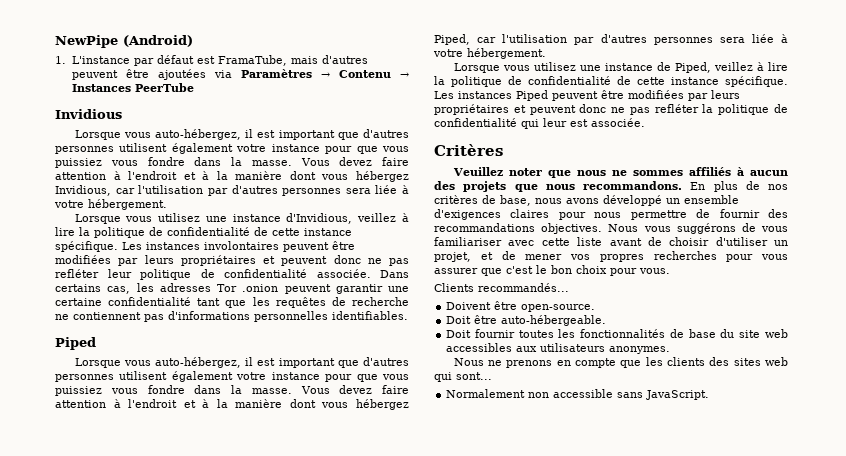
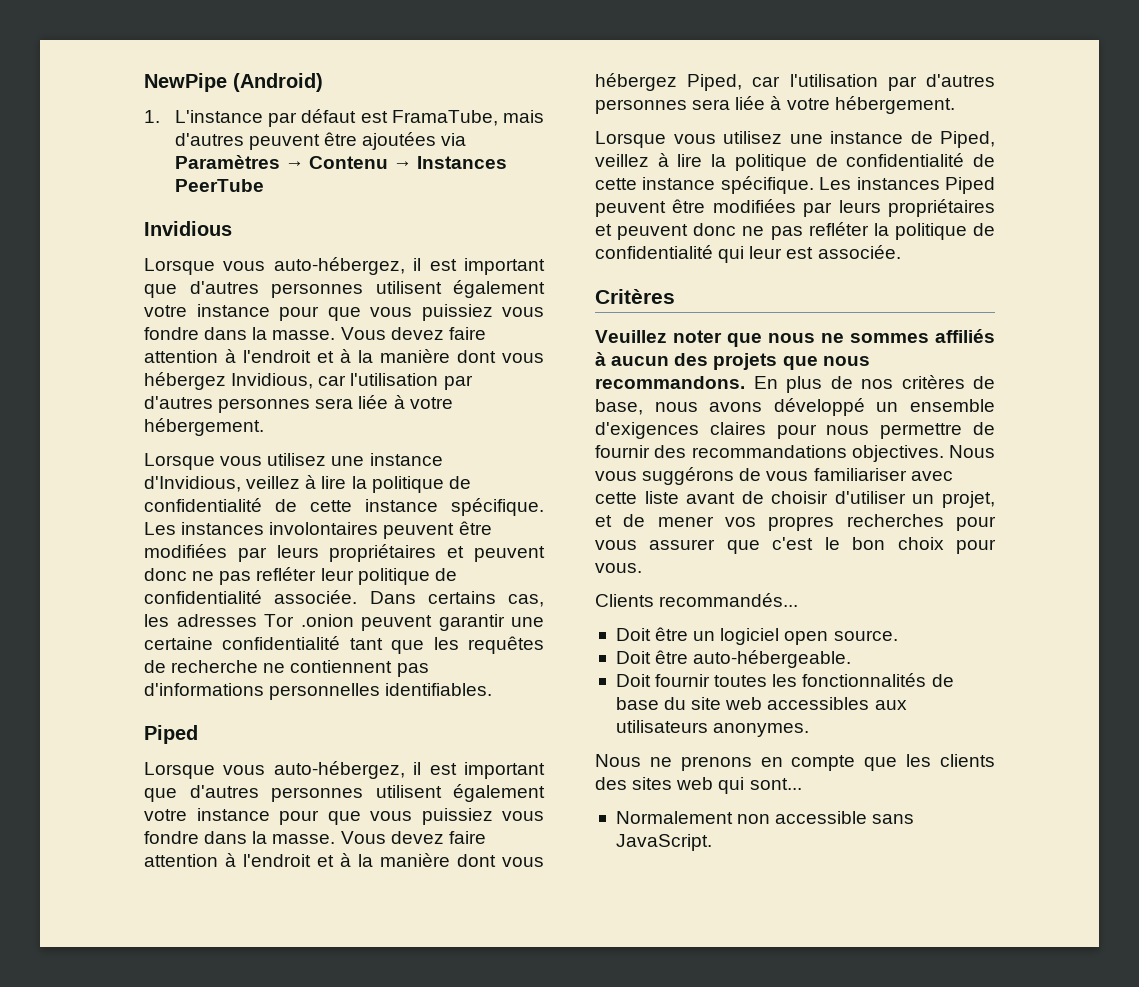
[446,301,596,312] Doivent être open-source. -> [615,627,898,645] Doit être un logiciel open source.

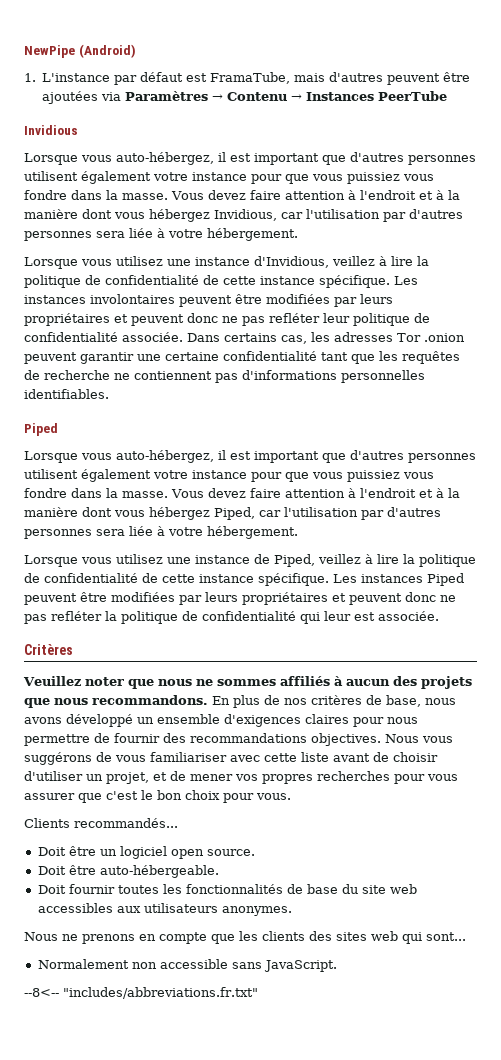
(712, 842) none -> [24,987,258,999] // --8<-- "includes/abbreviations.fr.txt"

